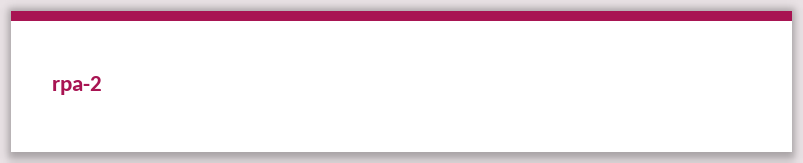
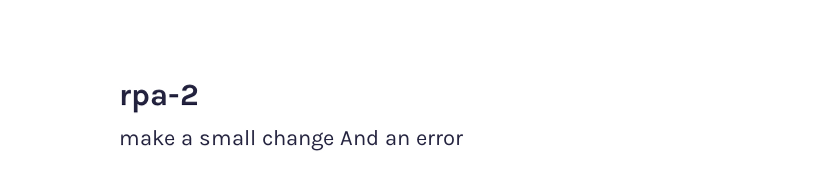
(102, 85) none -> [119,130,464,152] // make a small change And an error

